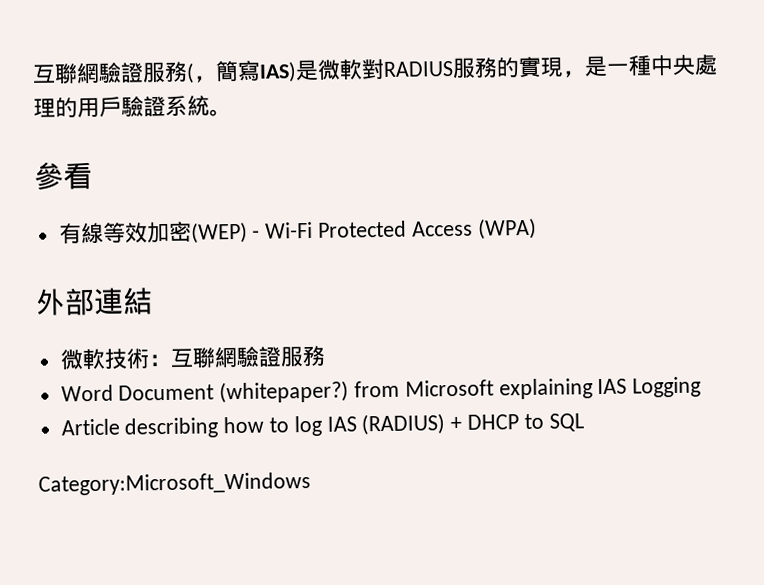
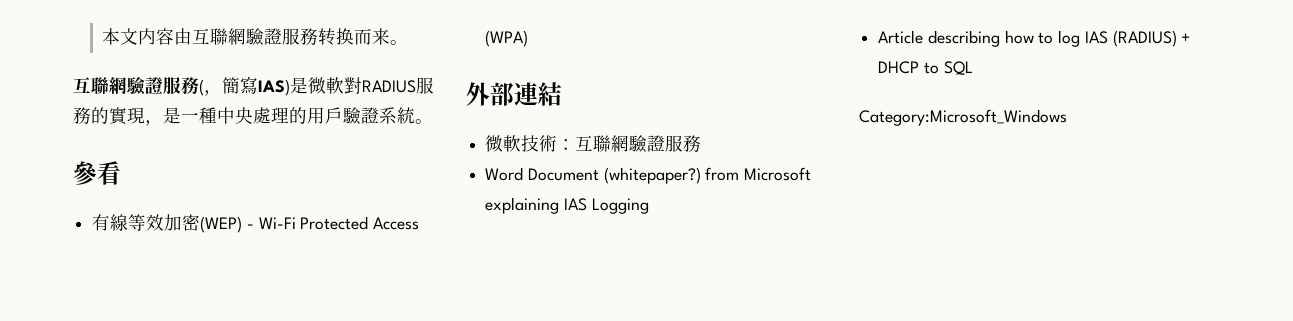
(32, 74) none -> [102,28,409,46] 本文内容由互聯網驗證服務转换而来。 //

